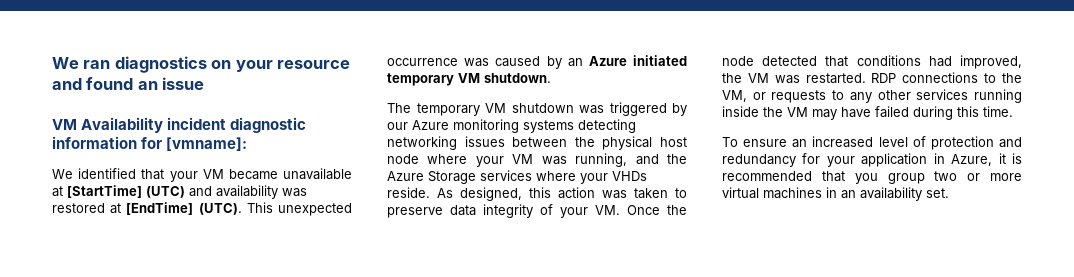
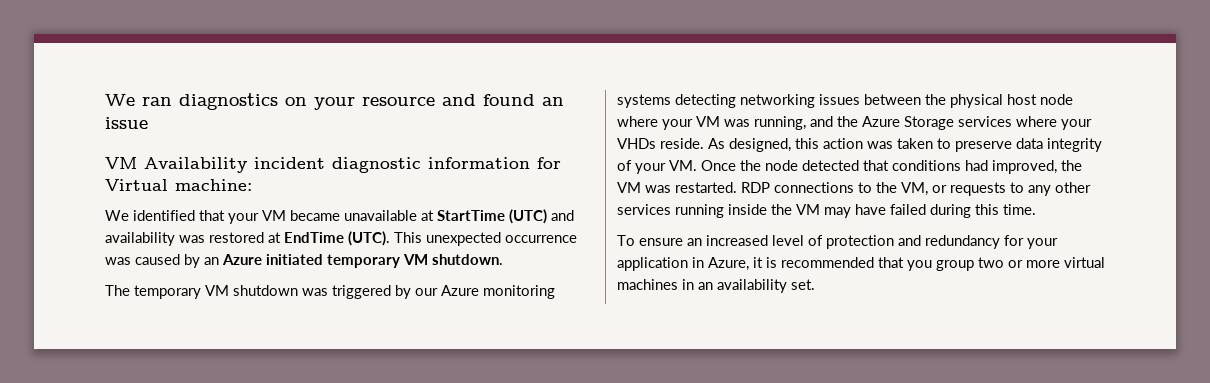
[166,137,248,151] [vmname]: -> [105,179,252,191] Virtual machine:
[67,185,142,198] [StartTime] -> [437,210,505,221] StartTime
[126,202,194,215] [EndTime] -> [284,232,344,243] EndTime

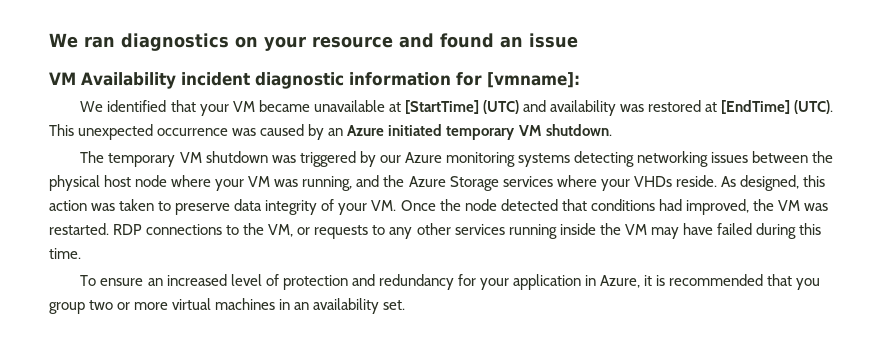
[105,179,252,191] Virtual machine: -> [487,72,580,88] [vmname]:
[437,210,505,221] StartTime -> [404,100,479,114] [StartTime]
[284,232,344,243] EndTime -> [721,100,791,114] [EndTime]

